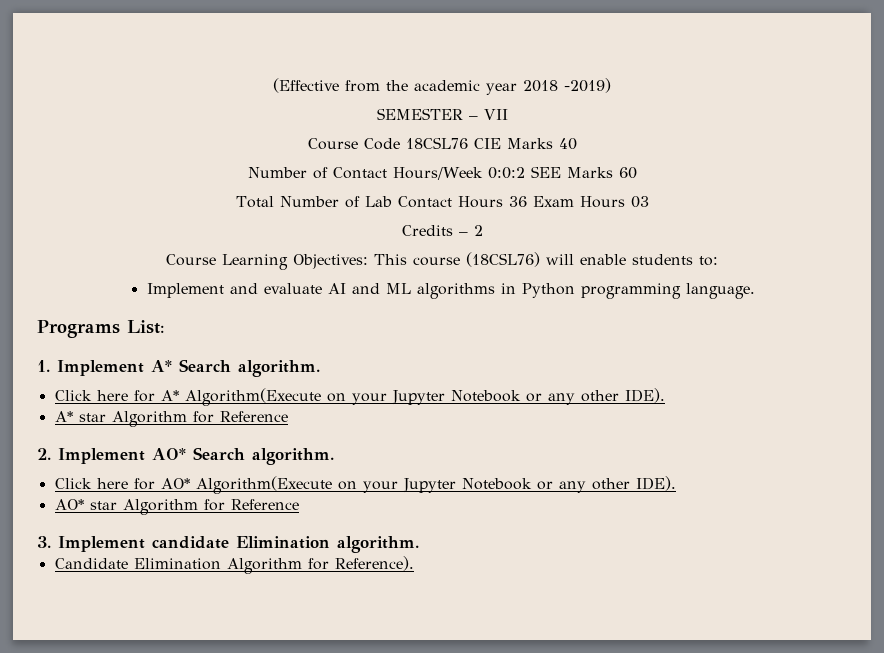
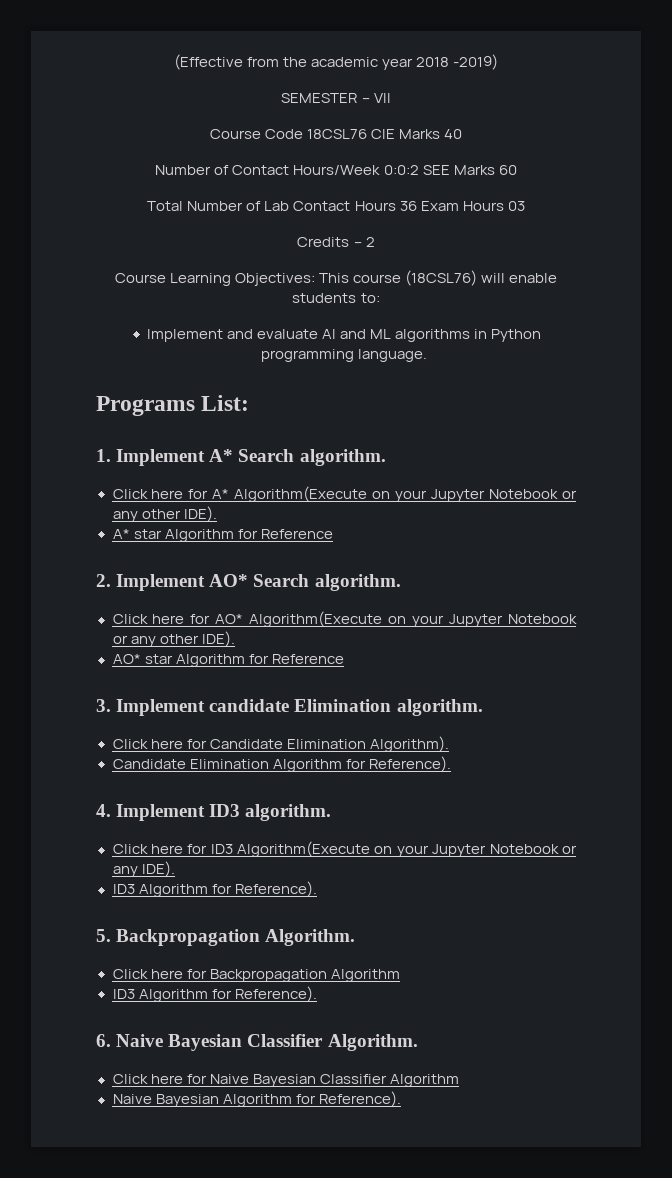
(419, 544) none -> [112,736,449,752] // Click here for Candidate Elimination Algorithm).
(414, 563) none -> [96,804,332,821] [112,841,578,857] [112,861,175,877] [112,881,317,897] [96,929,356,946] [112,969,400,982] [112,986,317,1002] [96,1034,418,1051] [112,1074,459,1087] [112,1091,401,1107] // 4. Implement ID3 algorithm. // Click here for ID3 Algorithm(Execute on your Jupyter Notebook or any IDE). // ID3 Algorithm for Reference). // 5. Backpropagation Algorithm. // Click here for Backpropagation Algorithm // ID3 Algorithm for Reference). // 6. Naive Bayesian Classifier Algorithm. // Click here for Naive Bayesian Classifier Algorithm // Naive Bayesian Algorithm for Reference).

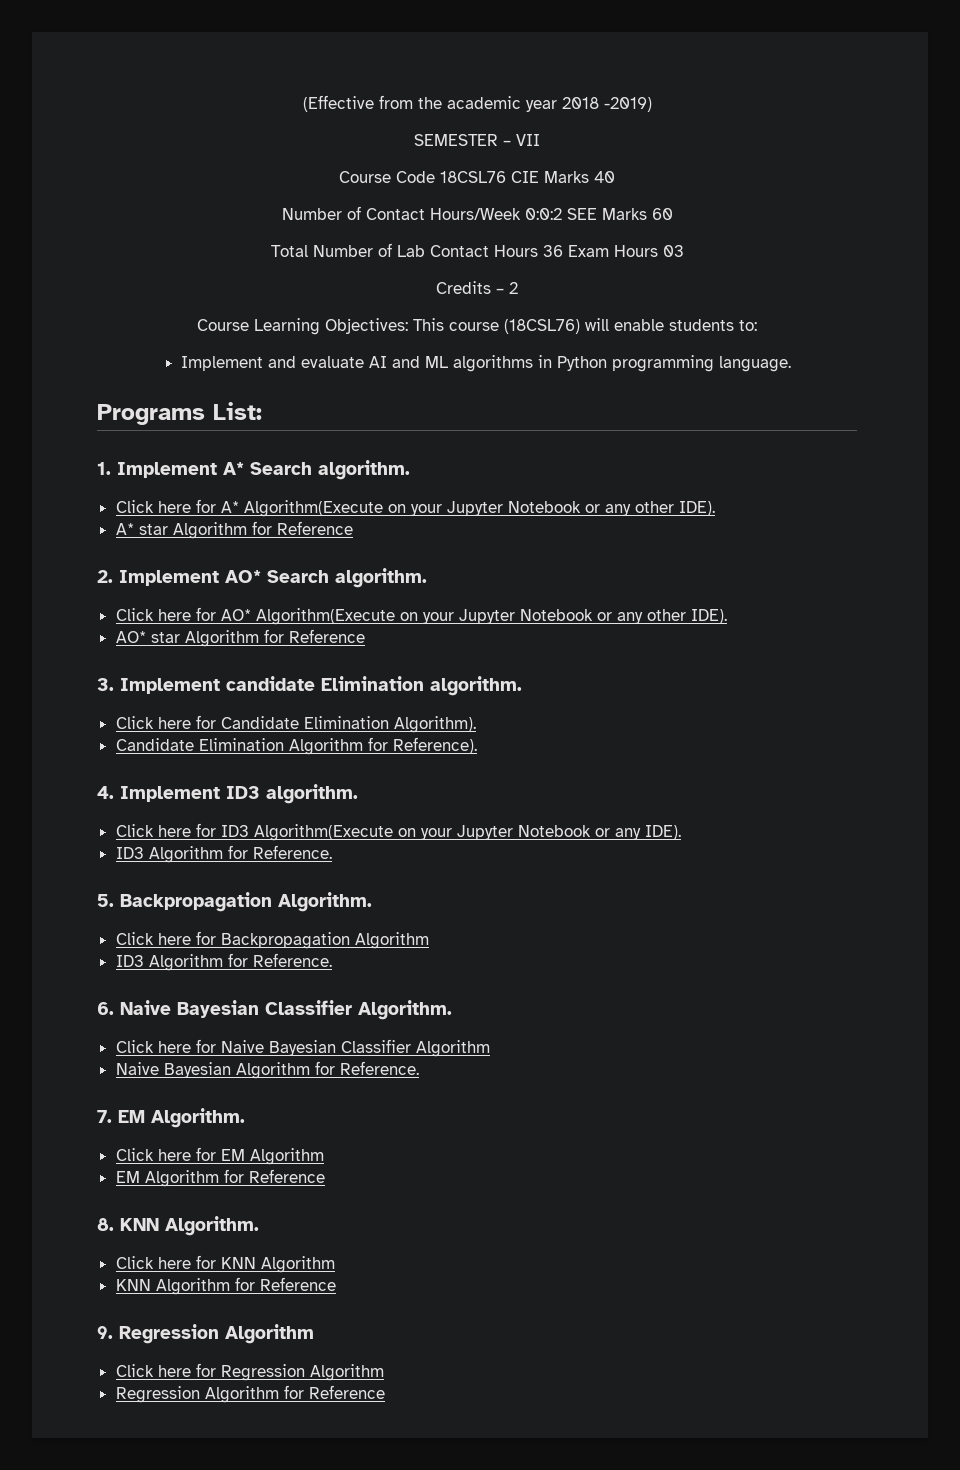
[234,881,317,897] Reference). -> [252,845,332,859] Reference.
[234,986,317,1002] Reference). -> [252,953,332,967] Reference.
[318,1091,401,1107] Reference). -> [339,1061,419,1075] [97,1108,245,1128] [115,1147,324,1165] [115,1169,325,1187] [97,1216,259,1236] [115,1255,335,1273] [115,1277,336,1295] [97,1324,314,1344] [115,1363,384,1381] [115,1385,385,1403] Reference. // 7. EM Algorithm. // Click here for EM Algorithm // EM Algorithm for Reference // 8. KNN Algorithm. // Click here for KNN Algorithm // KNN Algorithm for Reference // 9. Regression Algorithm // Click here for Regression Algorithm // Regression Algorithm for Reference

